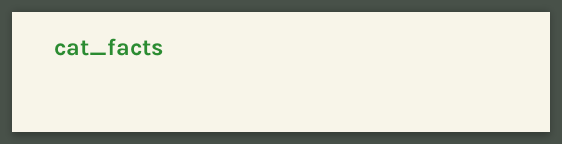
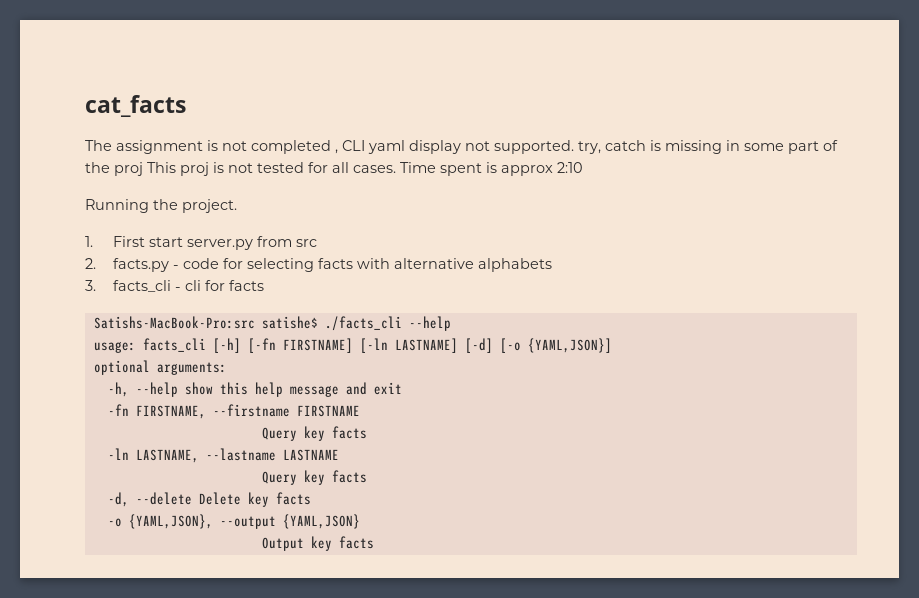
(163, 47) none -> [85,140,838,154] [85,162,583,176] [85,199,237,213] [85,236,318,250] [85,258,553,272] [85,280,265,292] [93,316,451,331] [93,338,612,353] [93,360,227,375] [107,382,402,397] [107,404,360,419] [261,426,367,441] [107,448,339,463] [261,470,367,485] [107,492,311,507] [107,514,360,529] [261,536,374,551] // The assignment is not completed , CLI yaml display not supported. try, catch is missing in some part of the proj This proj is not tested for all cases. Time spent is approx 2:10 // Running the project. // 1. First start server.py from src // 2. facts.py - code for selecting facts with alternative alphabets // 3. facts_cli - cli for facts // Satishs-MacBook-Pro:src satishe$ ./facts_cli --help // usage: facts_cli [-h] [-fn FIRSTNAME] [-ln LASTNAME] [-d] [-o {YAML,JSON}] // optional arguments: // -h, --help show this help message and exit // -fn FIRSTNAME, --firstname FIRSTNAME // Query key facts // -ln LASTNAME, --lastname LASTNAME // Query key facts // -d, --delete Delete key facts // -o {YAML,JSON}, --output {YAML,JSON} // Output key facts

